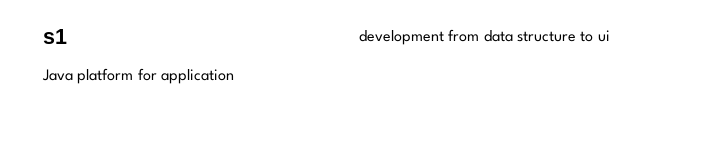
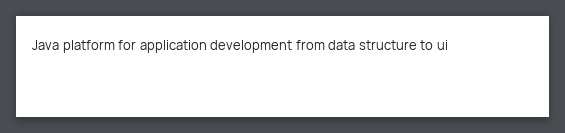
[43,29,67,44] s1 // -> (32, 45) none

